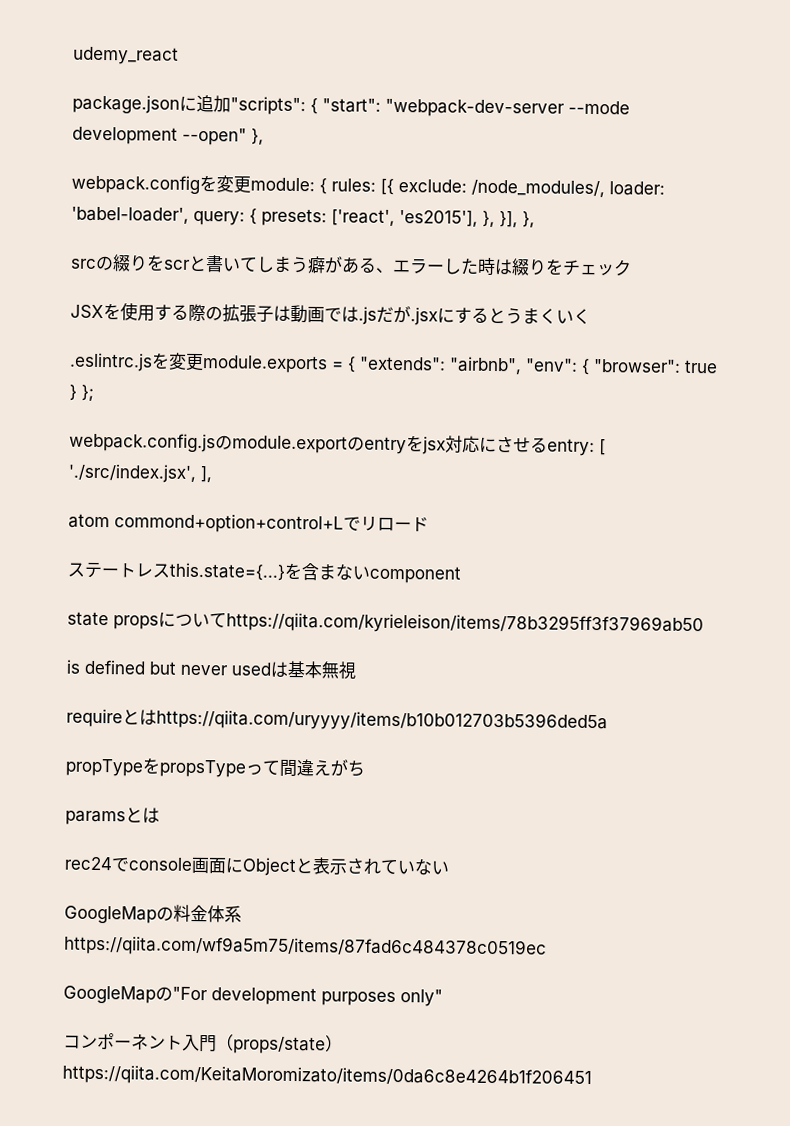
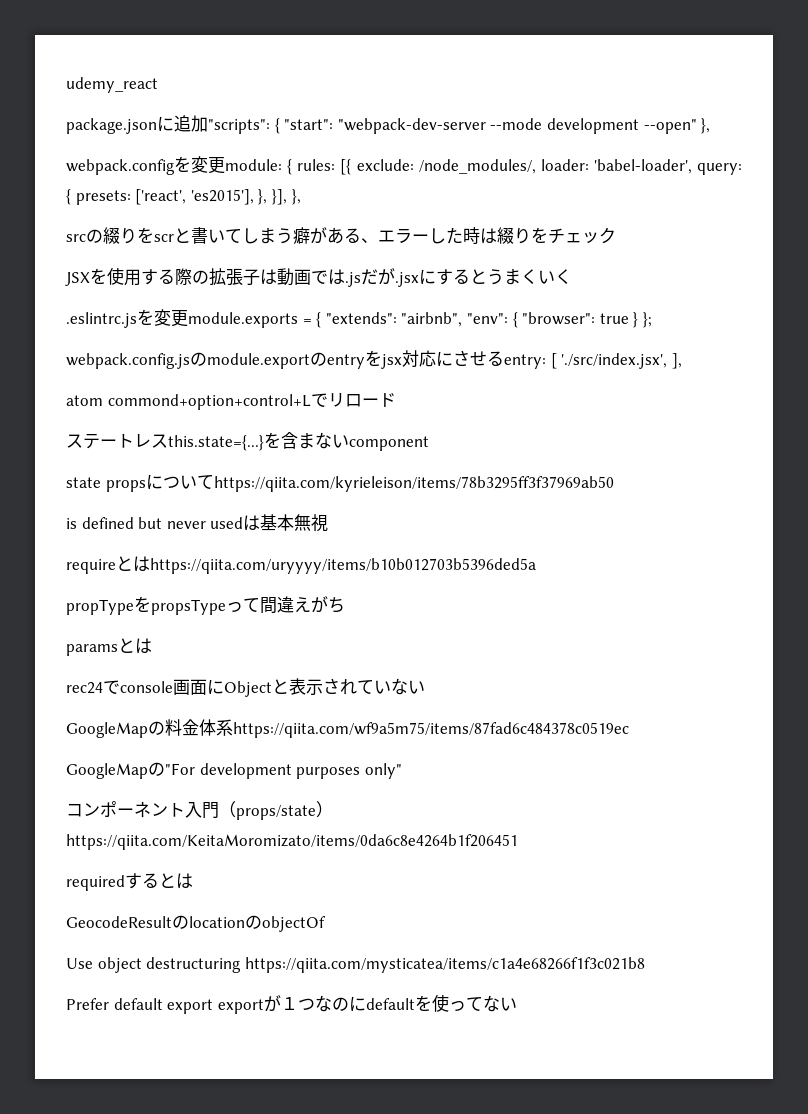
(592, 1076) none -> [66,873,193,891] [66,915,326,932] [66,957,645,973] [66,994,517,1014] // requiredするとは // GeocodeResultのlocationのobjectOf // Use object destructuring https://qiita.com/mysticatea/items/c1a4e68266f1f3c021b8 // Prefer default export exportが１つなのにdefaultを使ってない

